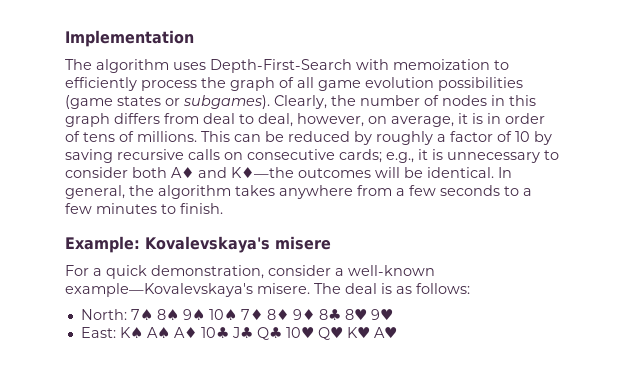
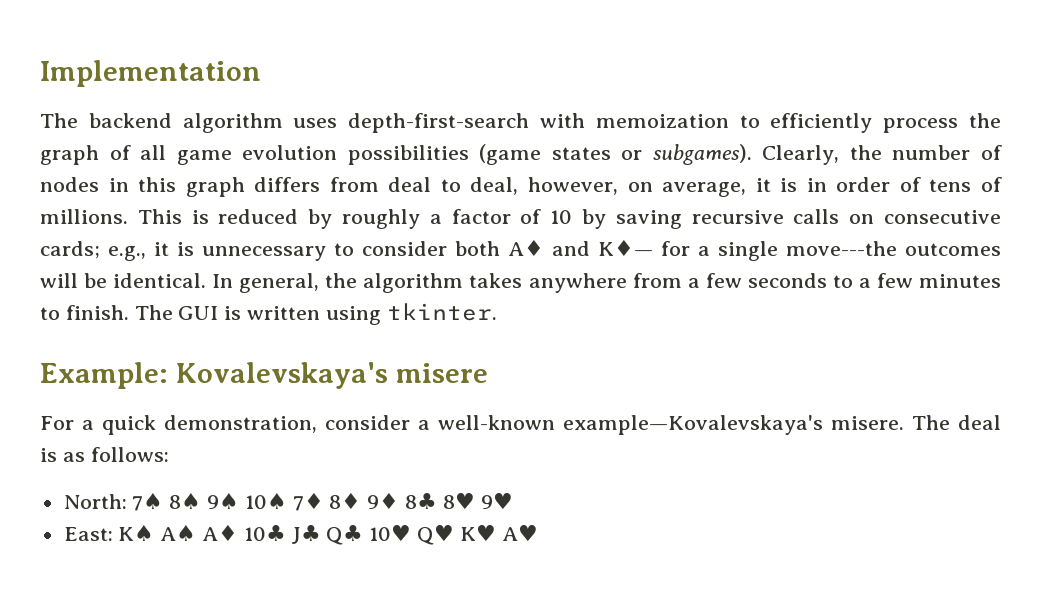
(92, 64) none -> [88,113,172,128] backend
[210,59,352,73] Depth-First-Search -> [348,113,530,133] depth-first-search
[234,131,284,142] can be -> [191,210,209,224] is
[231,167,294,178] K♦—the -> [598,239,897,261] K♦— for a single move---the
(223, 208) none -> [134,303,497,325] The GUI is written using tkinter.

